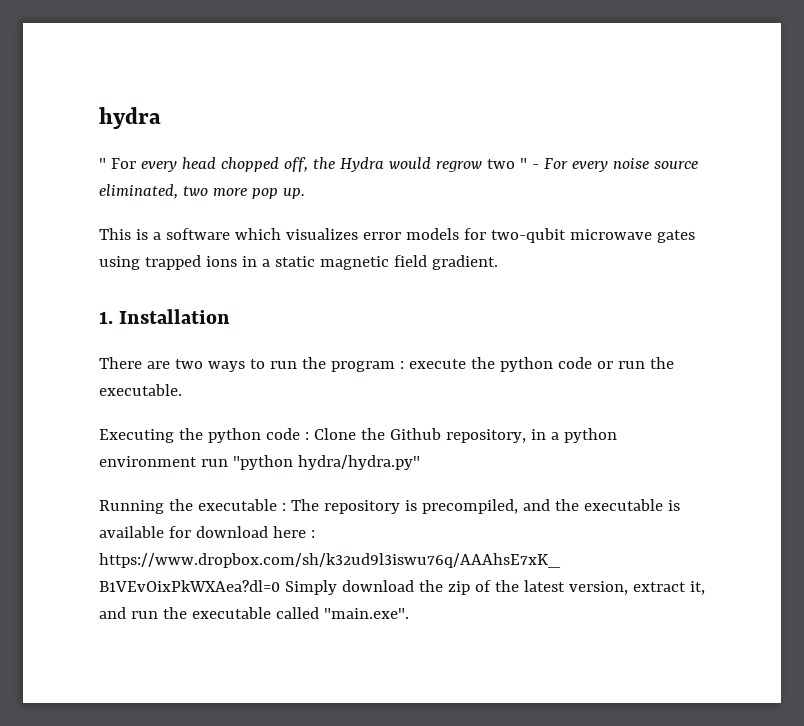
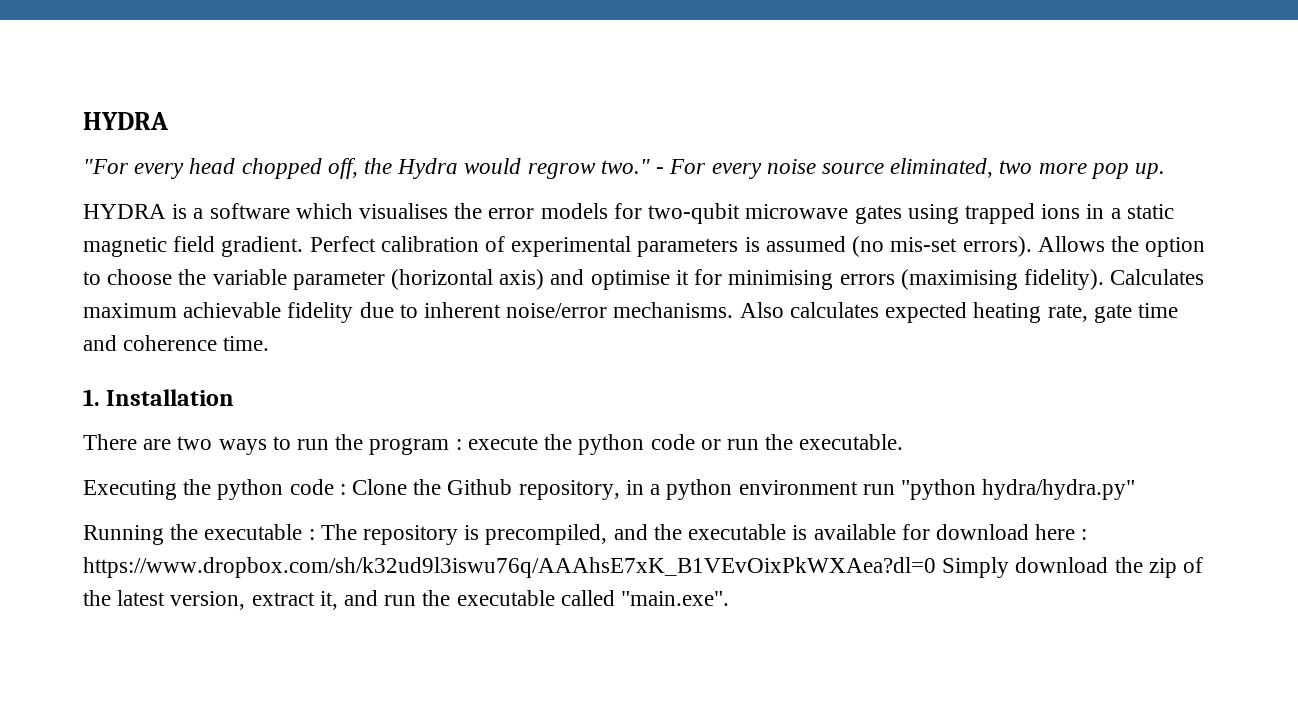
[99,107,161,129] [99,158,136,169] hydra // " For -> [83,112,169,130] [83,159,129,174] HYDRA // "For
[486,158,527,169] two " -> [600,159,650,174] two."
[99,228,131,240] This -> [83,204,166,219] HYDRA
[285,228,358,240] visualizes -> [359,203,483,219] visualises the
(498, 262) none -> [309,236,1206,257] [83,269,1205,290] [83,302,1178,323] [83,335,270,351] Perfect calibration of experimental parameters is assumed (no mis-set errors). Allows the option to choose the variable parameter (horizontal axis) and optimise it for minimising errors (maximising fidelity). Calculates maximum achievable fidelity due to inherent noise/error mechanisms. Also calculates expected heating rate, gate time and coherence time.

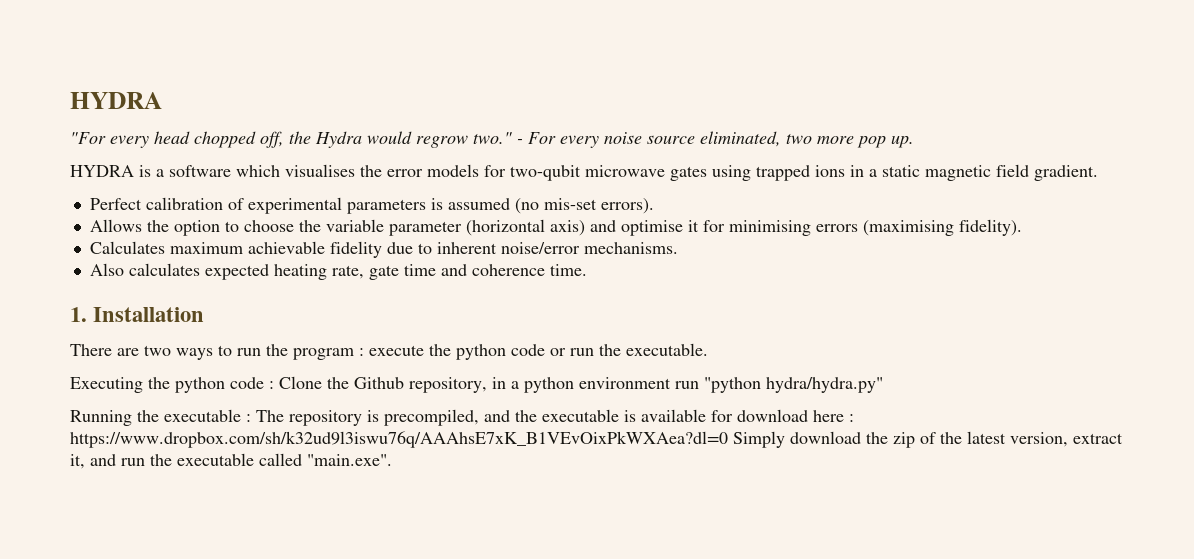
(304, 246) none -> (1098, 173) //
(1032, 246) none -> (654, 206) //
(1104, 279) none -> (1022, 227) //
(734, 310) none -> (678, 248) //

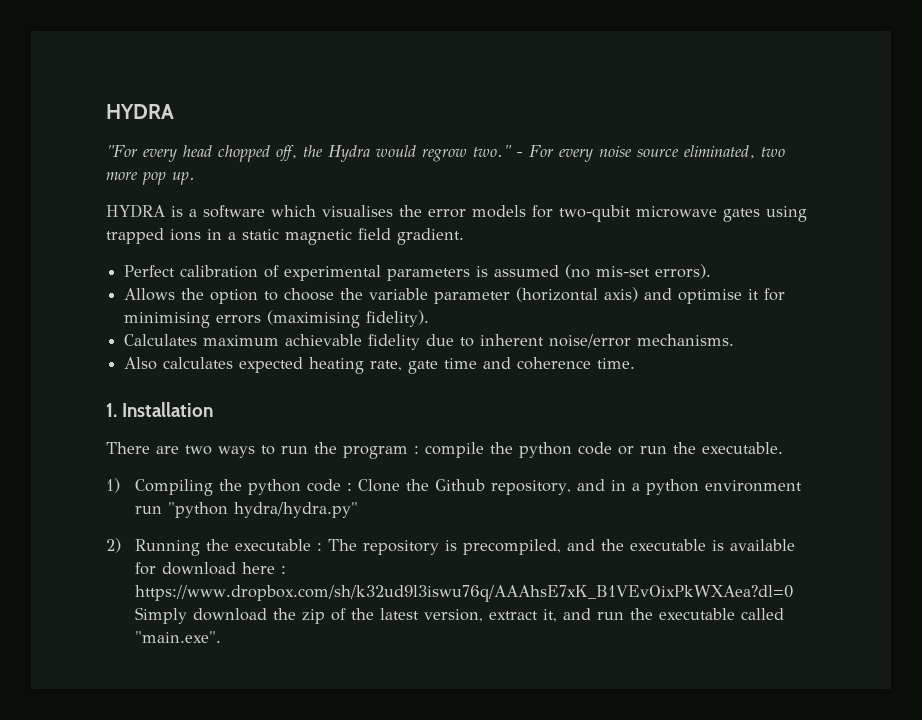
[369,345,424,356] execute -> [425,442,484,458] compile
[70,377,143,393] Executing -> [106,478,214,496] 1) Compiling
(487, 385) none -> [577,479,606,491] and
(883, 385) none -> [106,538,121,553] 2)

